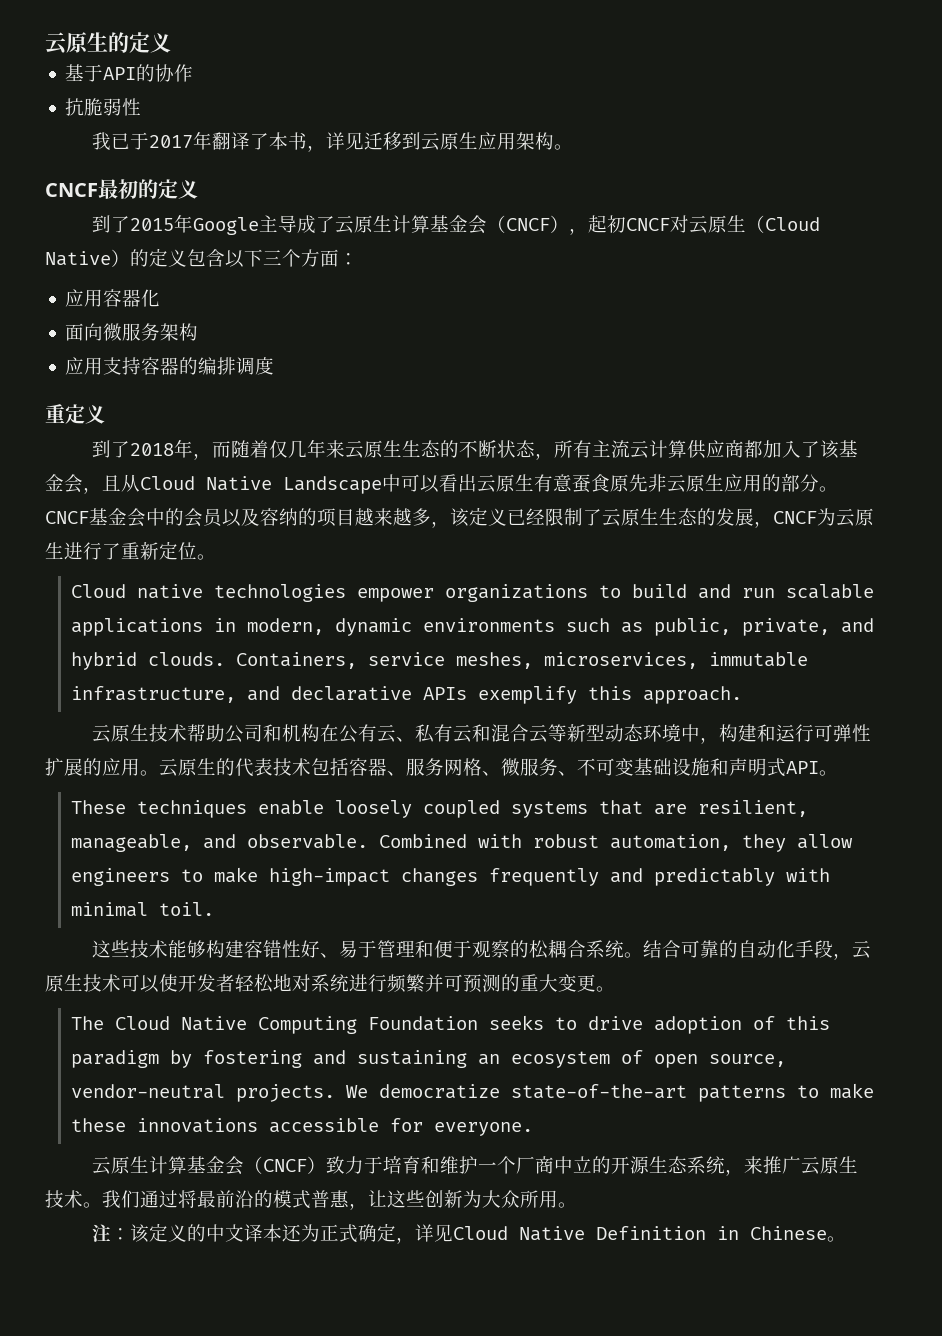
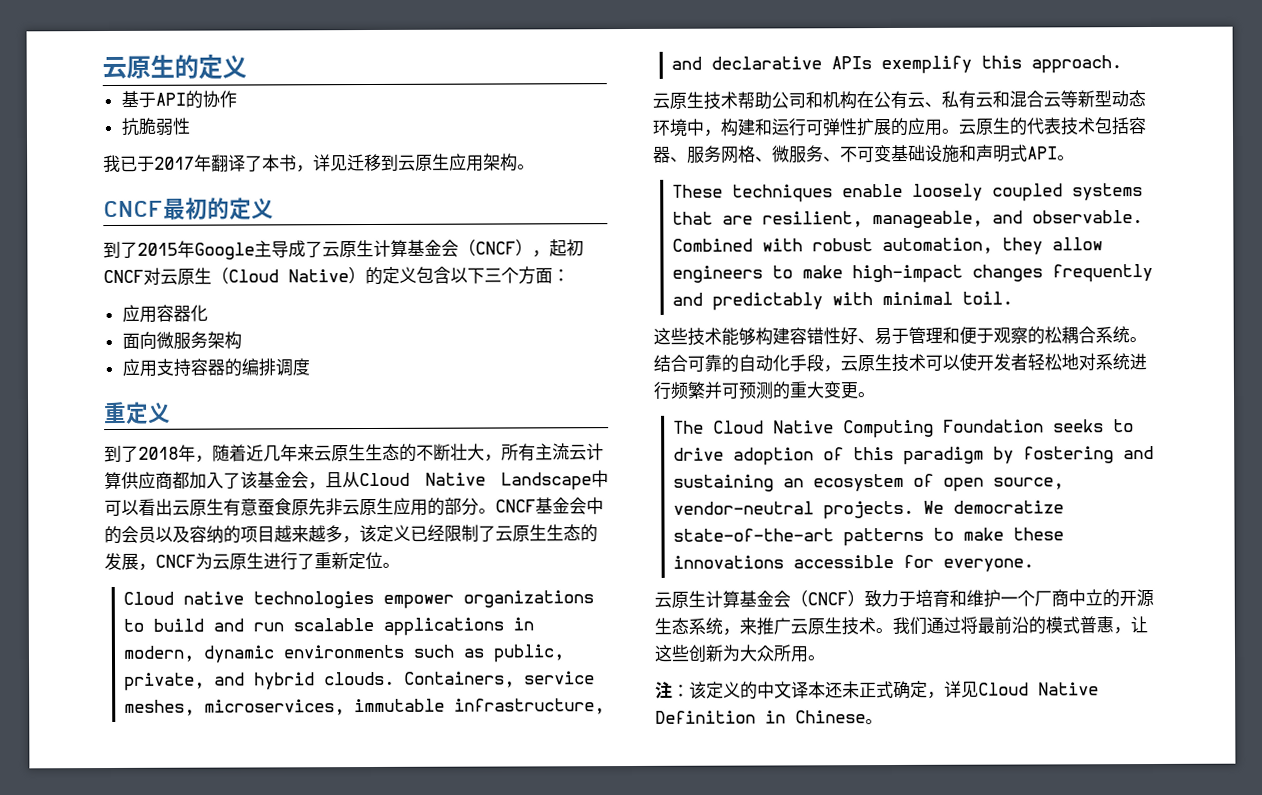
[211,440,288,458] 而随着仅 -> [212,444,264,462] 随着近
[496,440,535,458] 状态 -> [450,443,485,461] 壮大
[300,1224,320,1242] 为 -> [842,681,860,699] 未

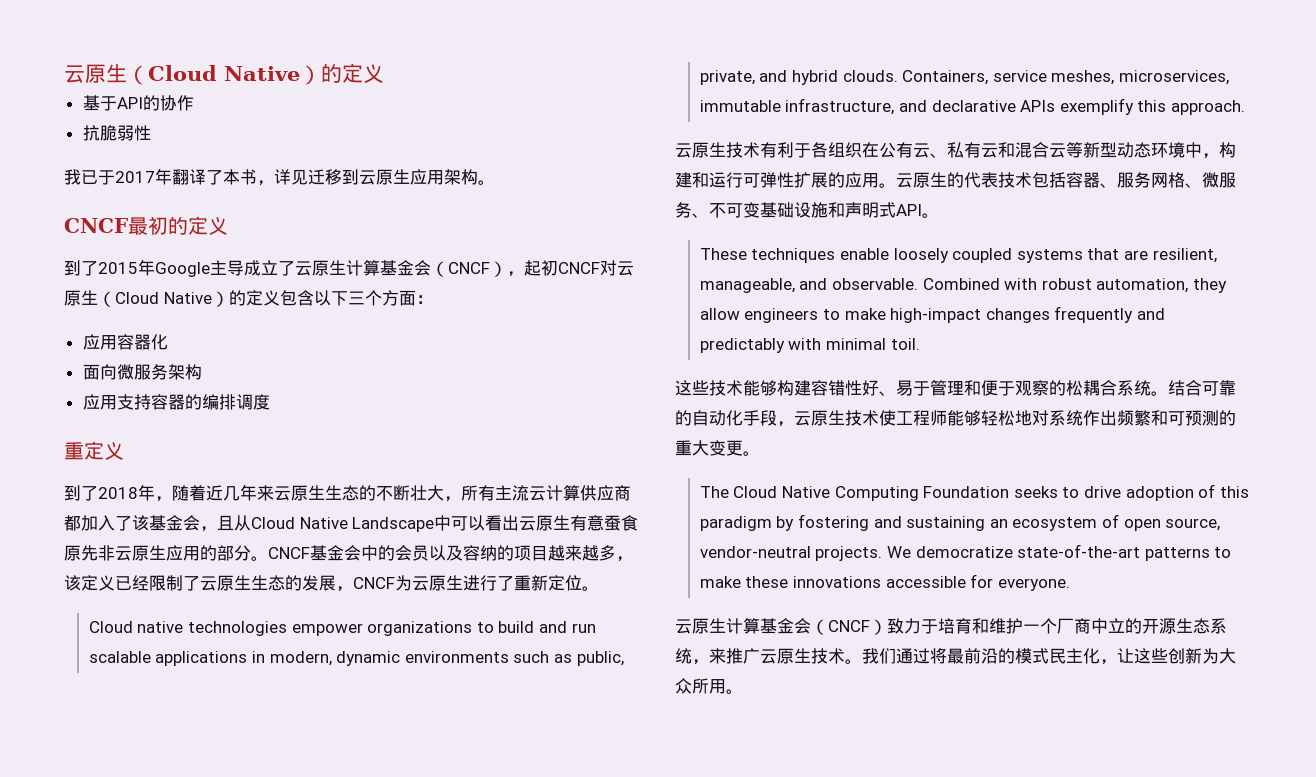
[102,54,175,80] 云原生 -> [64,64,321,85] 云原生（Cloud Native）
(306, 249) none -> [261,260,278,275] 立
[737,91,857,110] 帮助公司和机构 -> [760,142,862,158] 有利于各组织
[925,352,1028,371] 可以使开发者 -> [879,410,981,426] 使工程师能够
[1129,353,1147,371] [653,381,723,400] 进行频繁并 -> [1083,410,1168,426] 作出频繁和
[1079,616,1114,634] 普惠 -> [1049,648,1100,664] 民主化
[655,680,1099,700] [655,710,883,725] // 注：该定义的中文译本还未正式确定，详见Cloud Native Definition in Chinese。 -> (743, 691) none

